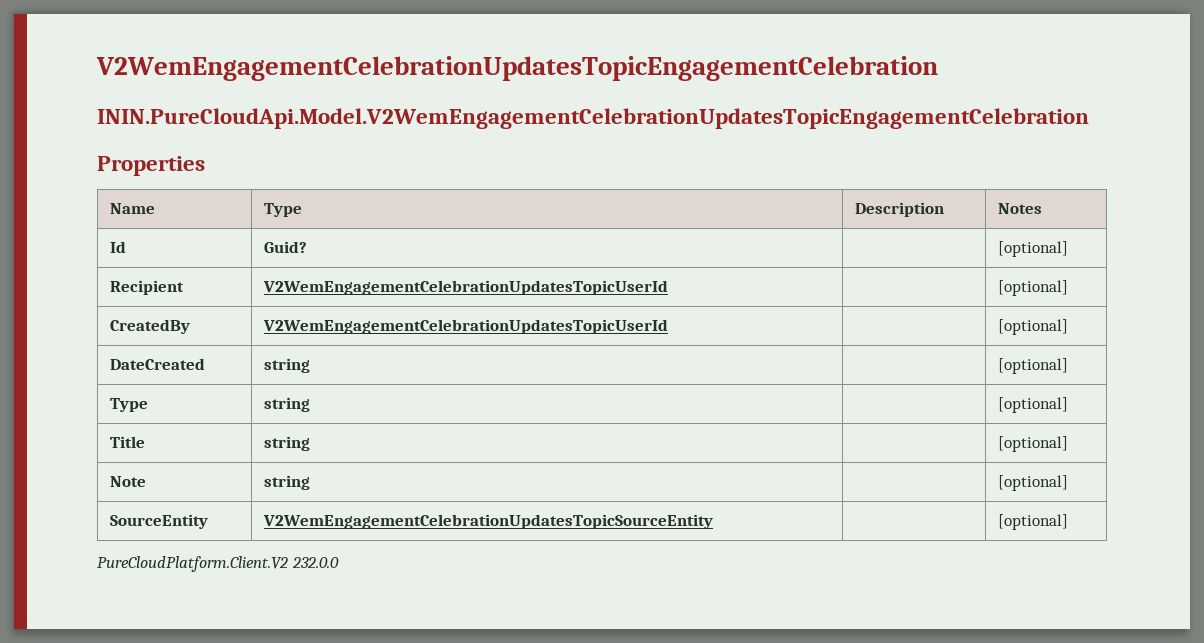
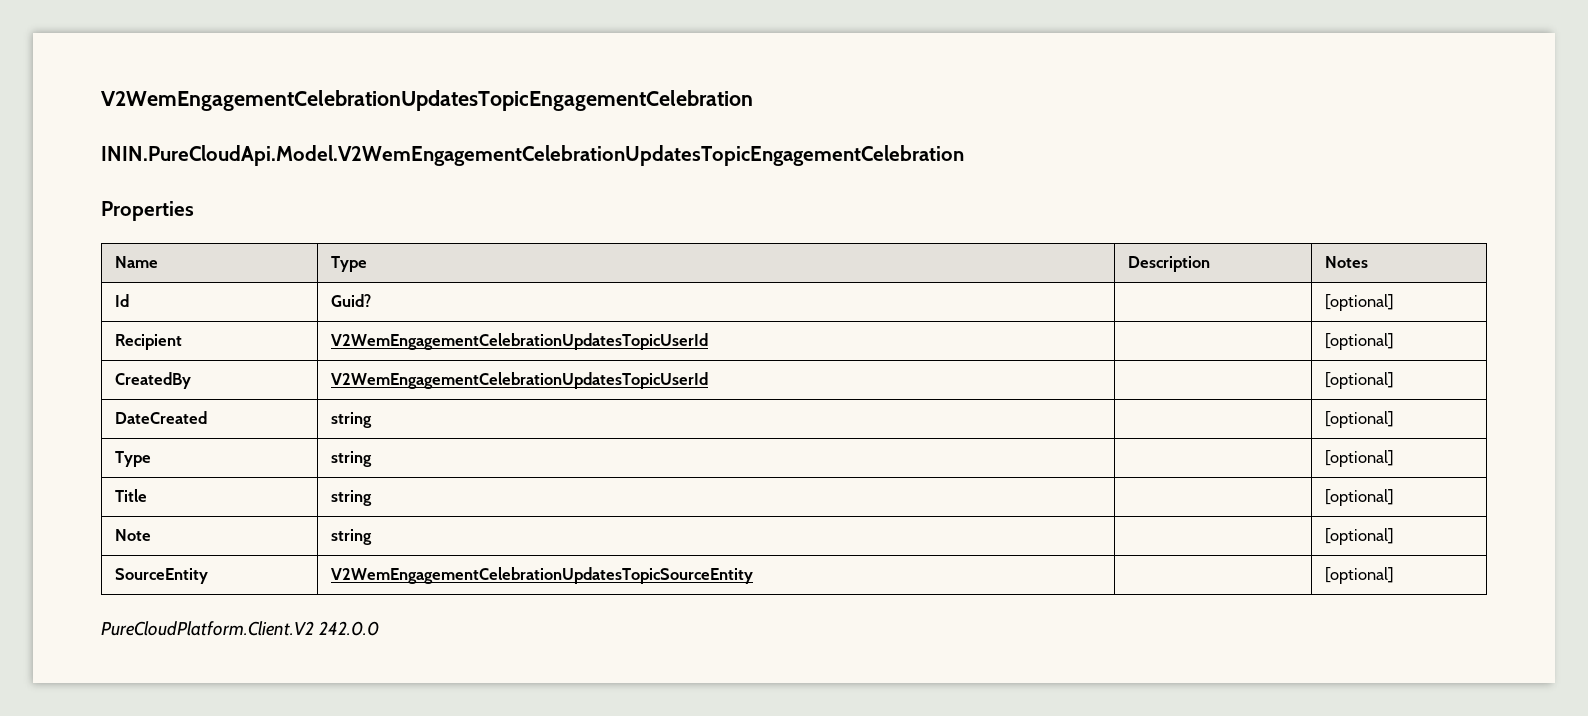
[291,557,339,568] 232.0.0 -> [318,621,379,636] 242.0.0

